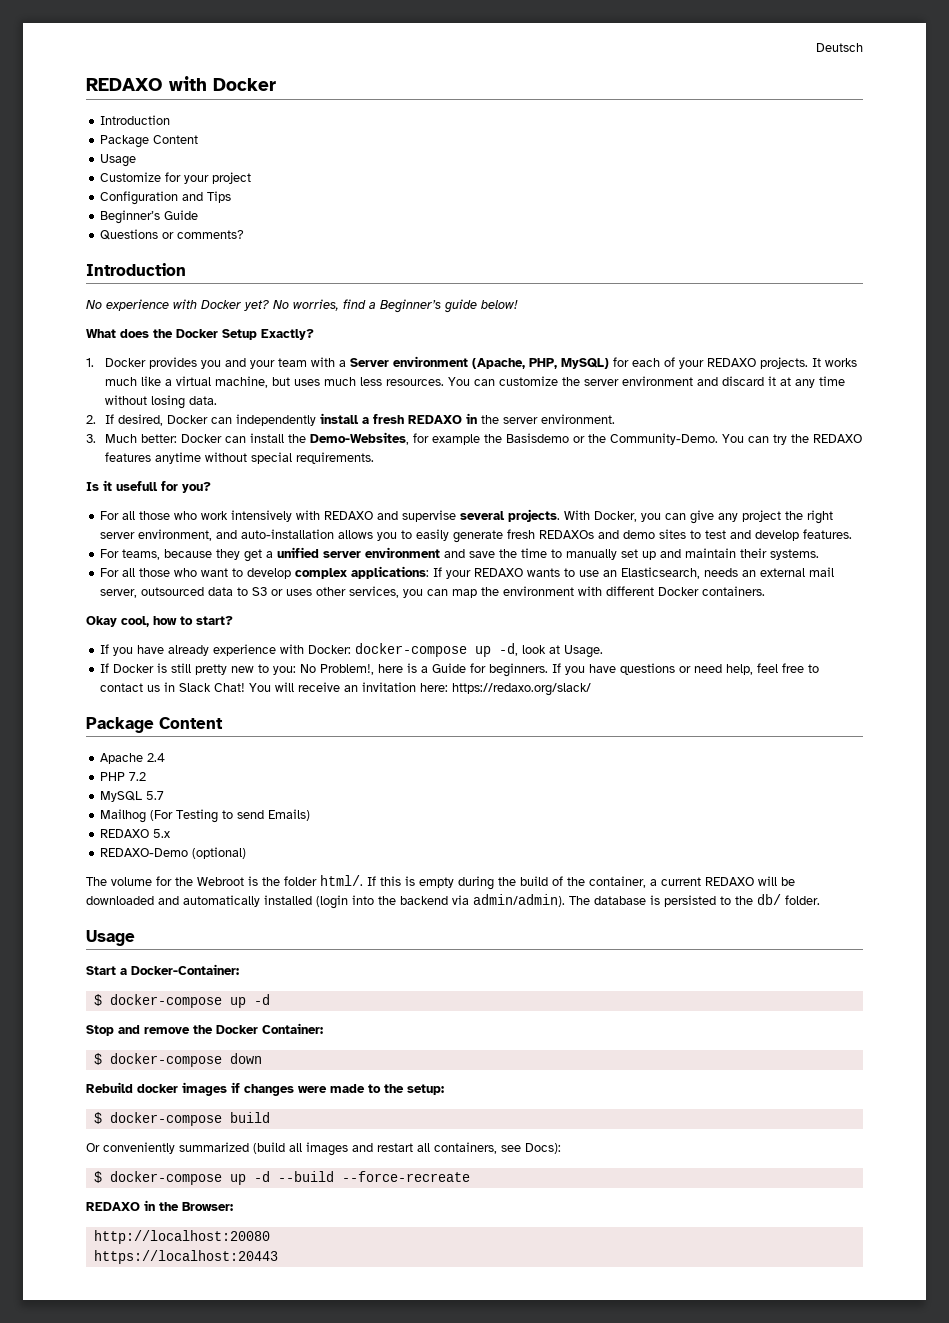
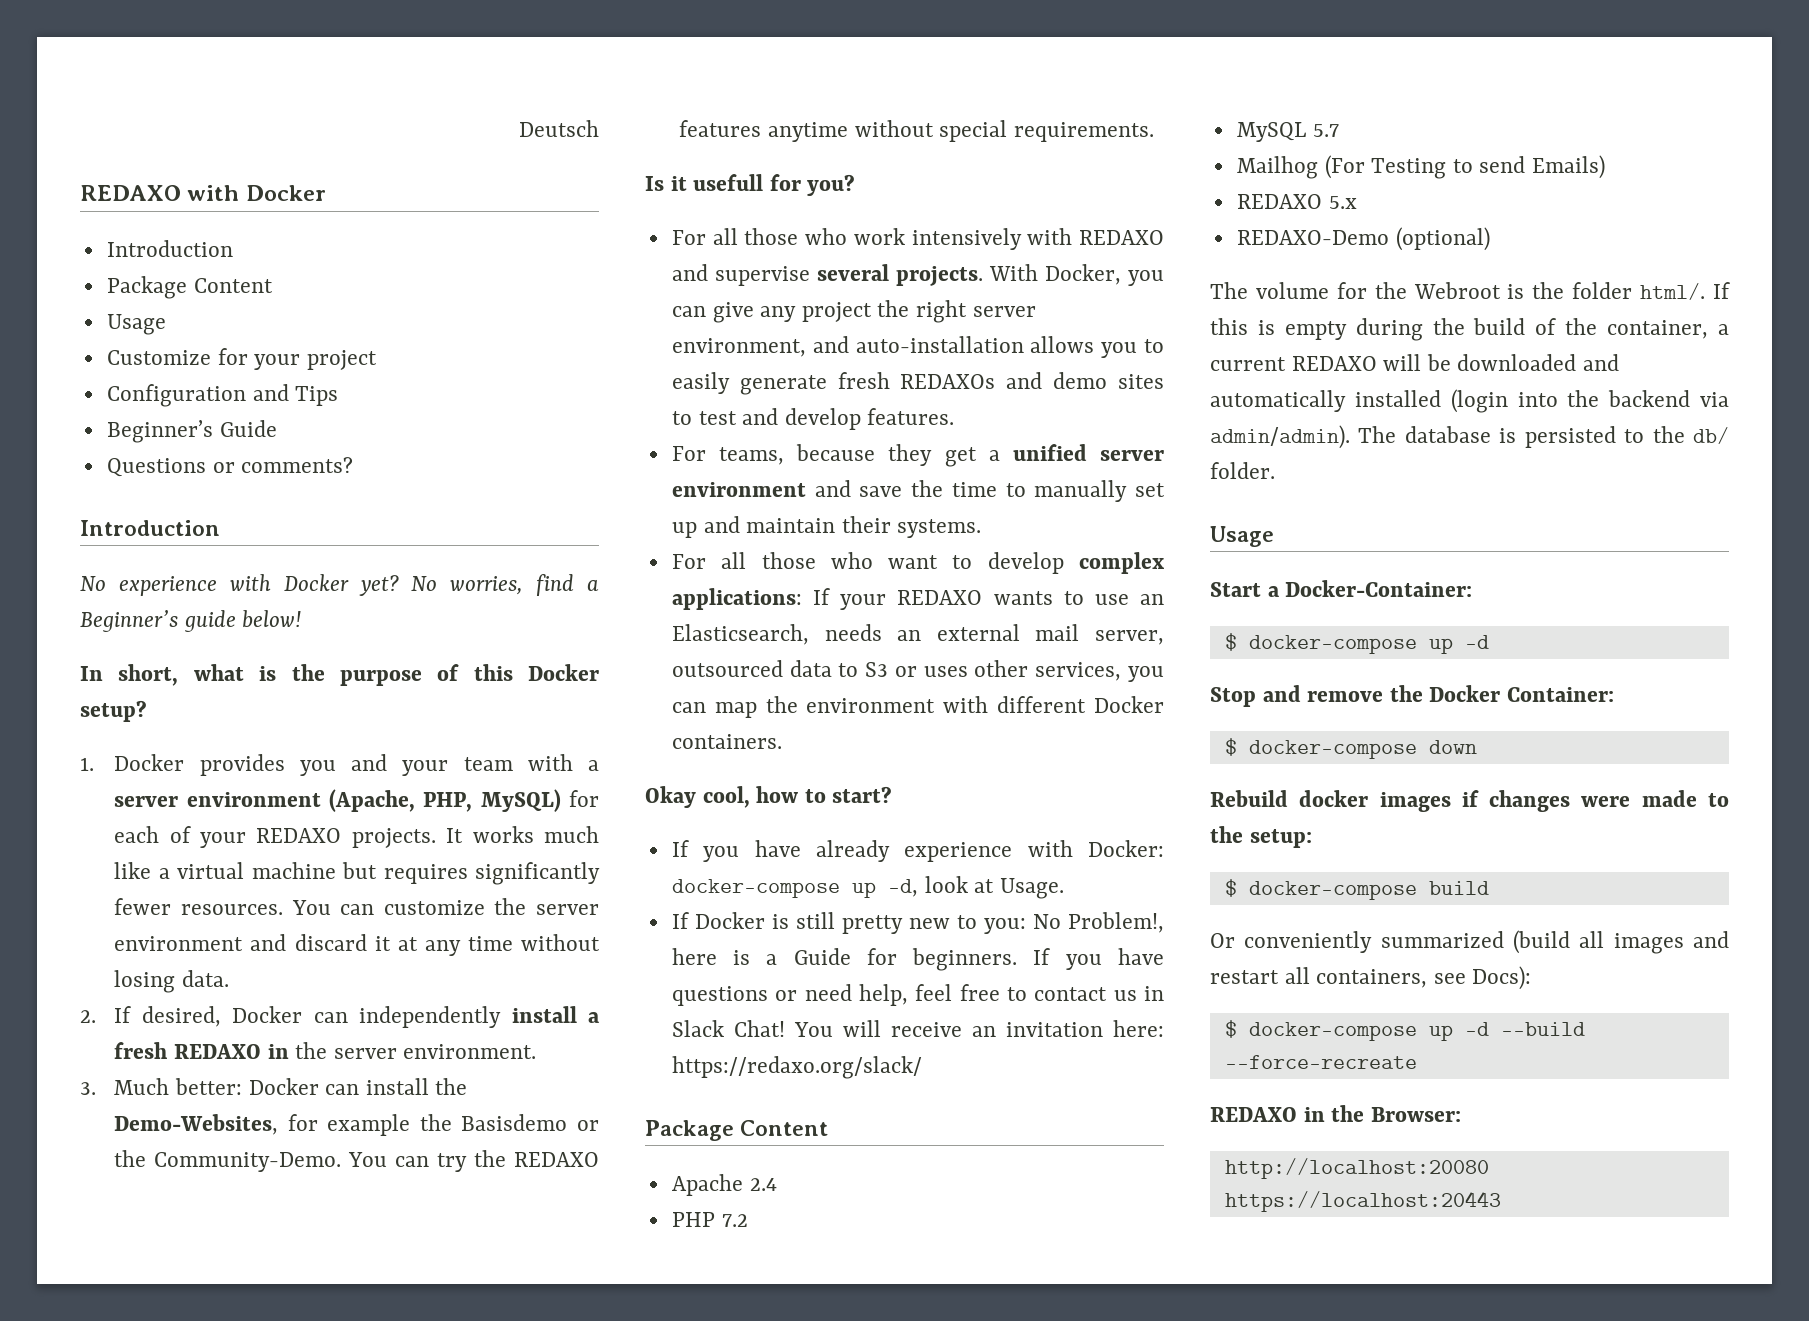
[86,329,314,340] What does the Docker Setup Exactly? -> [80,664,599,686] [80,700,147,722] In short, what is the purpose of this Docker setup?
[349,358,389,367] Server -> [114,796,179,807] server
[214,376,382,388] machine, but uses much less -> [251,862,600,885] [114,898,172,915] machine but requires significantly fewer

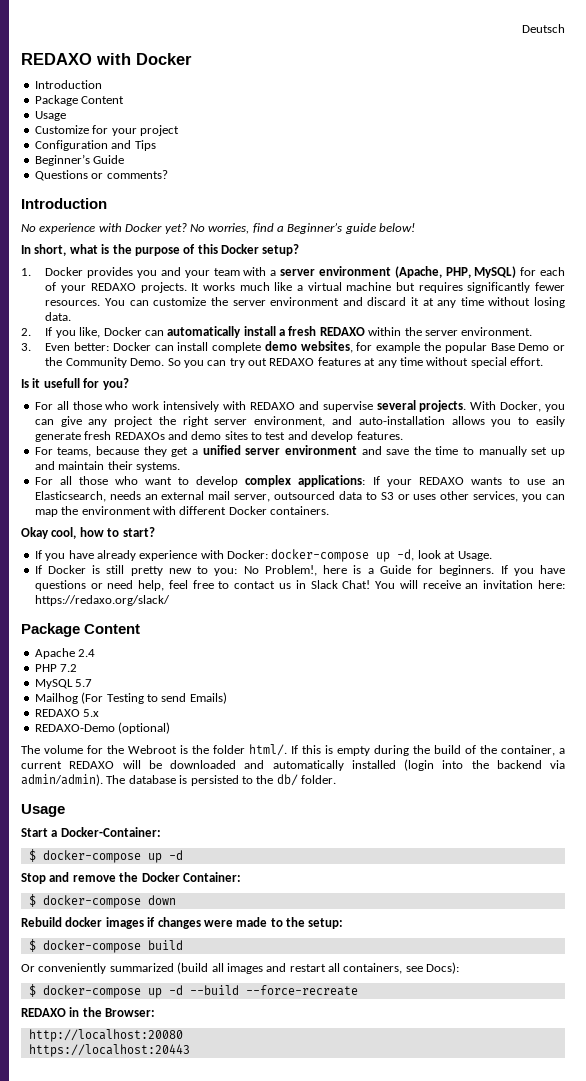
[141,1006,502,1028] desired, Docker can independently -> [55,326,242,338] you like, Docker can automatically
[267,1044,289,1059] in -> [368,327,402,336] within
[114,1078,170,1095] Much -> [45,343,71,351] Even
[435,1078,468,1095] [114,1114,599,1136] [114,1150,388,1172] the Demo-Websites, for example the Basisdemo or the Community-Demo. You -> [212,341,565,353] [45,357,204,368] complete demo websites, for example the popular Base Demo or the Community Demo. So you
[474,1150,507,1167] the -> [248,358,268,366] out
[767,122,848,142] anytime -> [364,357,423,368] at any time
[1013,122,1154,142] requirements. -> [510,357,544,366] effort.

